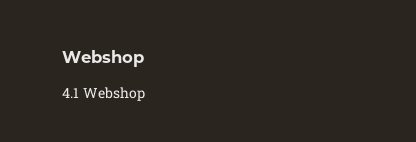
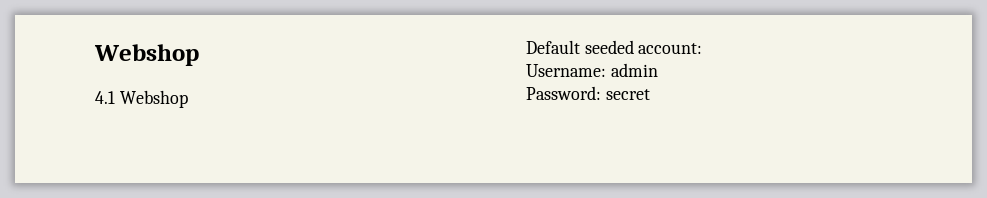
(145, 94) none -> [526,40,703,54] [526,63,658,77] [526,86,650,100] // Default seeded account: // Username: admin // Password: secret

